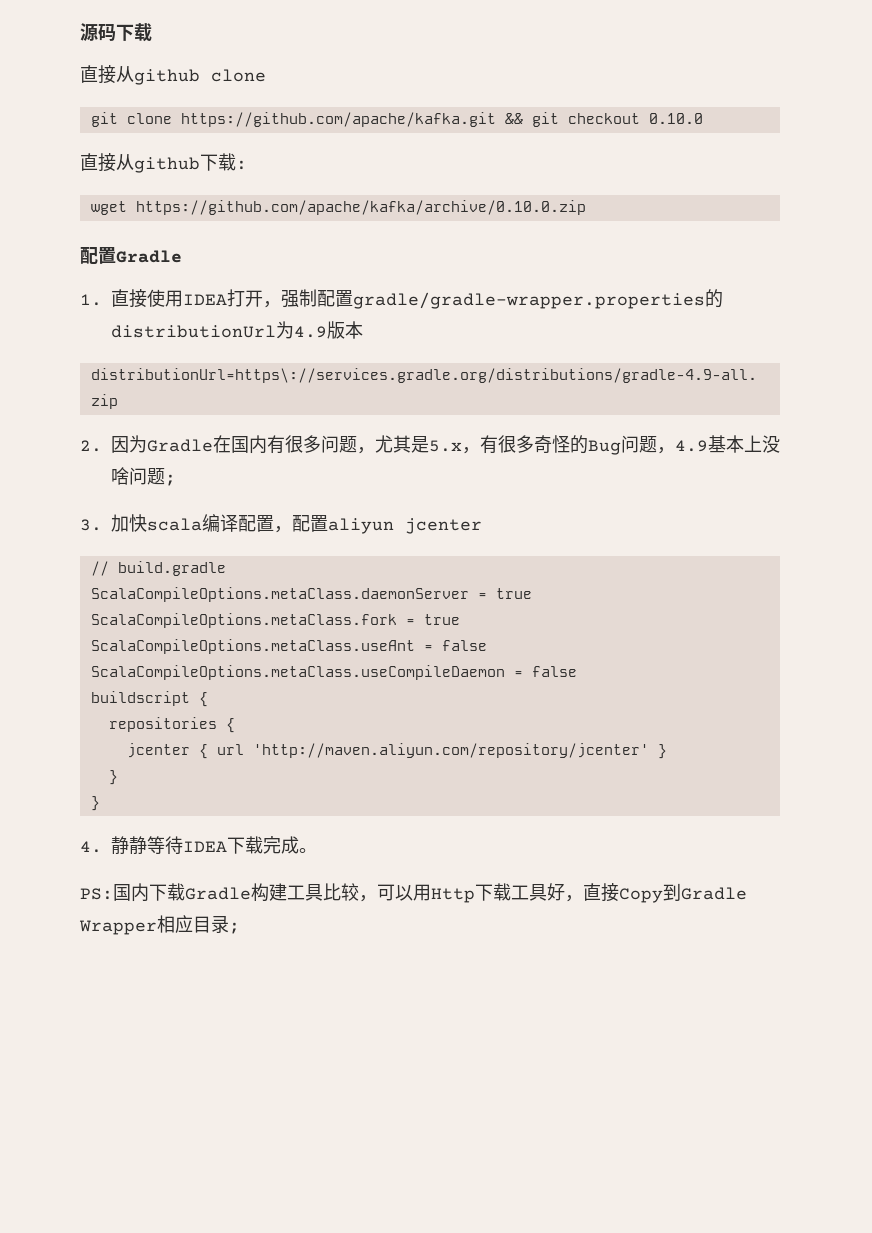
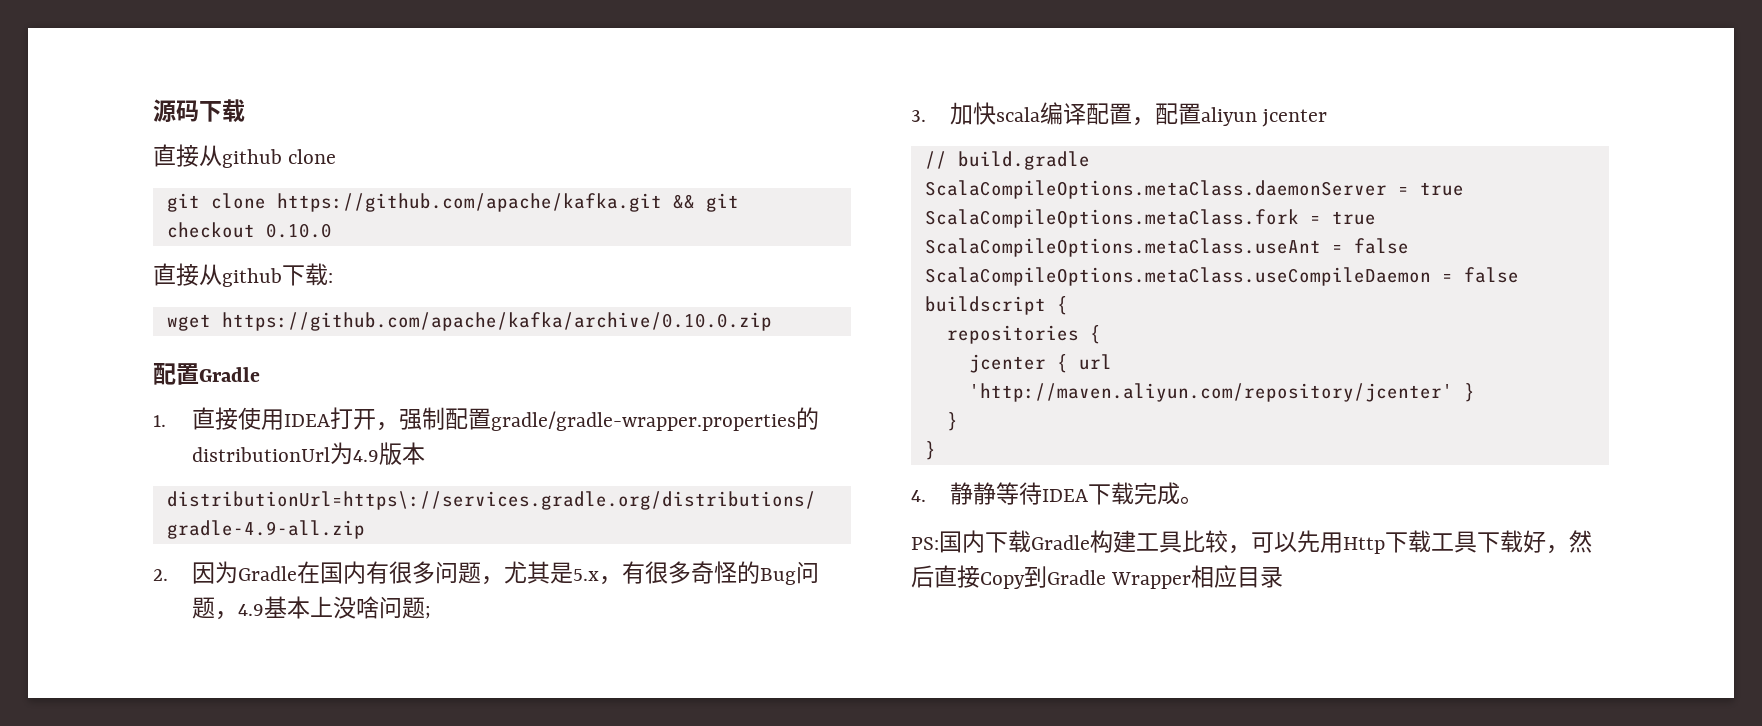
(413, 893) none -> [1297,530,1320,553] 先
[547,883,583,902] 好， -> [1477,530,1592,554] [911,565,934,588] 下载好，然后
[229,922,240,934] ; -> (1284, 577) none

